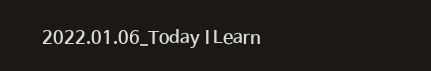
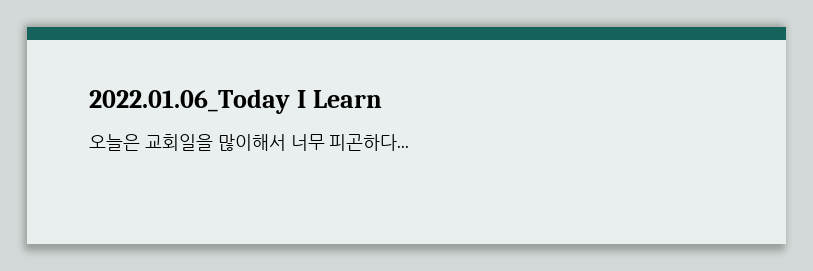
(262, 37) none -> [89,134,410,151] // 오늘은 교회일을 많이해서 너무 피곤하다...

